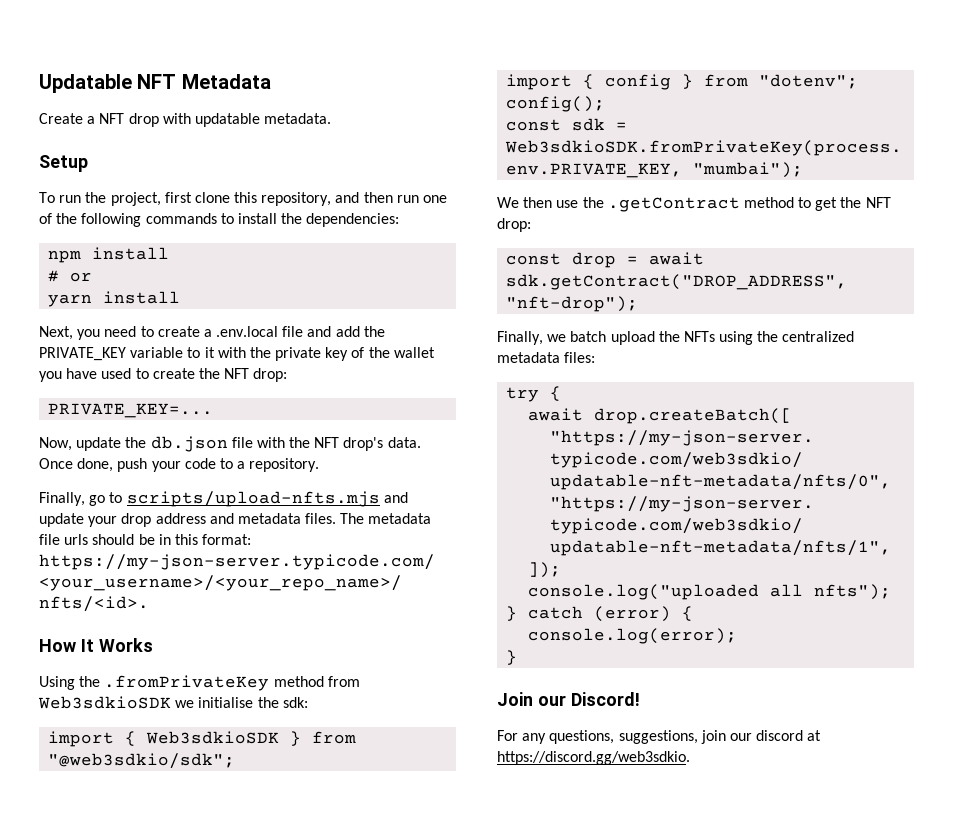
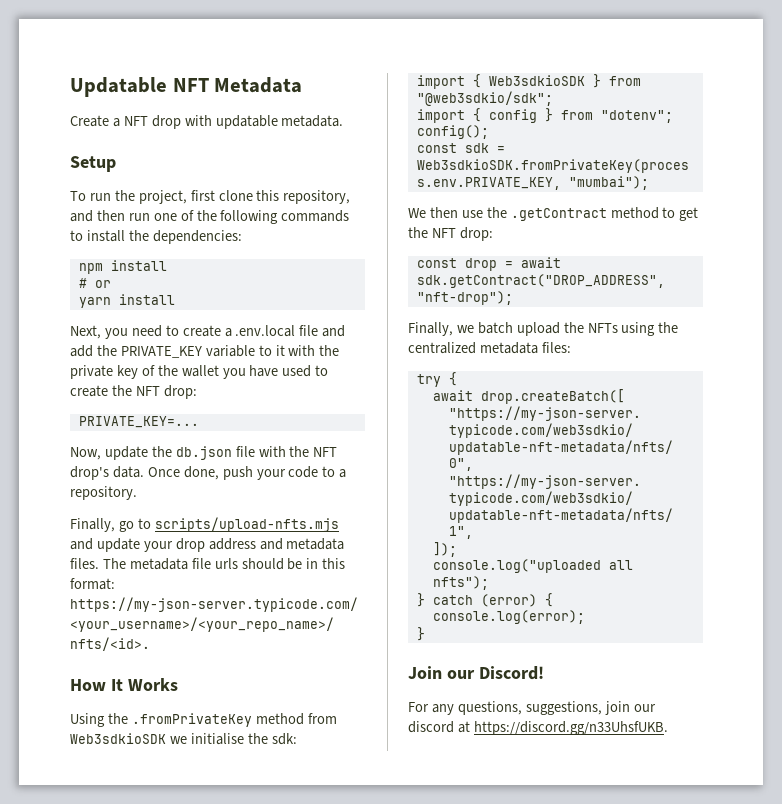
[497,751,690,765] https://discord.gg/web3sdkio. -> [473,721,668,735] https://discord.gg/n33UhsfUKB.

